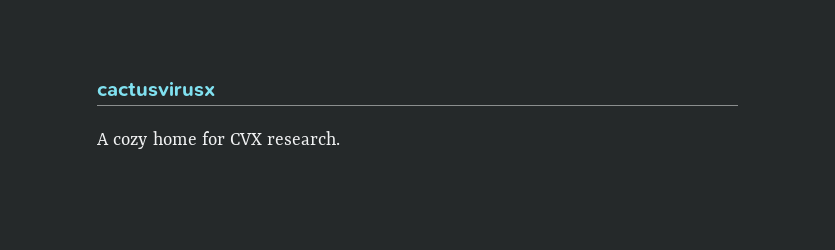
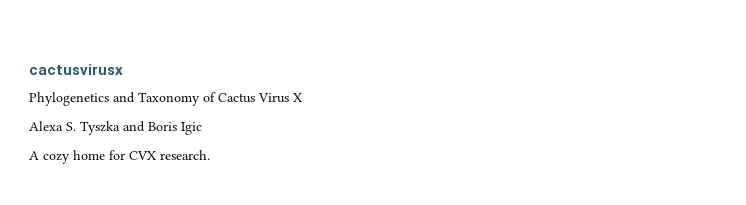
(215, 89) none -> [29,92,303,106] [29,121,202,135] // Phylogenetics and Taxonomy of Cactus Virus X // Alexa S. Tyszka and Boris Igic

